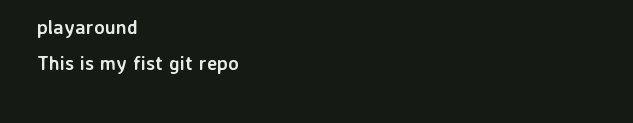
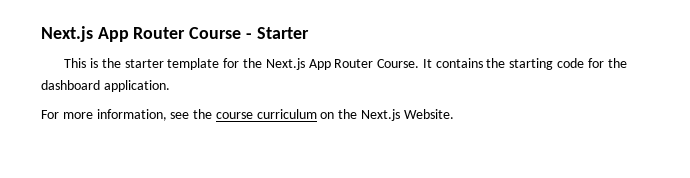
[37,20,138,38] [37,56,239,74] playaround // This is my fist git repo -> [41,26,309,42] [64,58,627,70] [41,80,170,92] [41,109,454,121] Next.js App Router Course - Starter // This is the starter template for the Next.js App Router Course. It contains the starting code for the dashboard application. // For more information, see the course curriculum on the Next.js Website.

